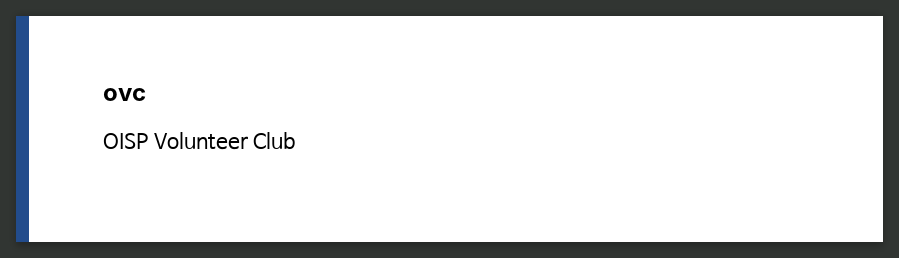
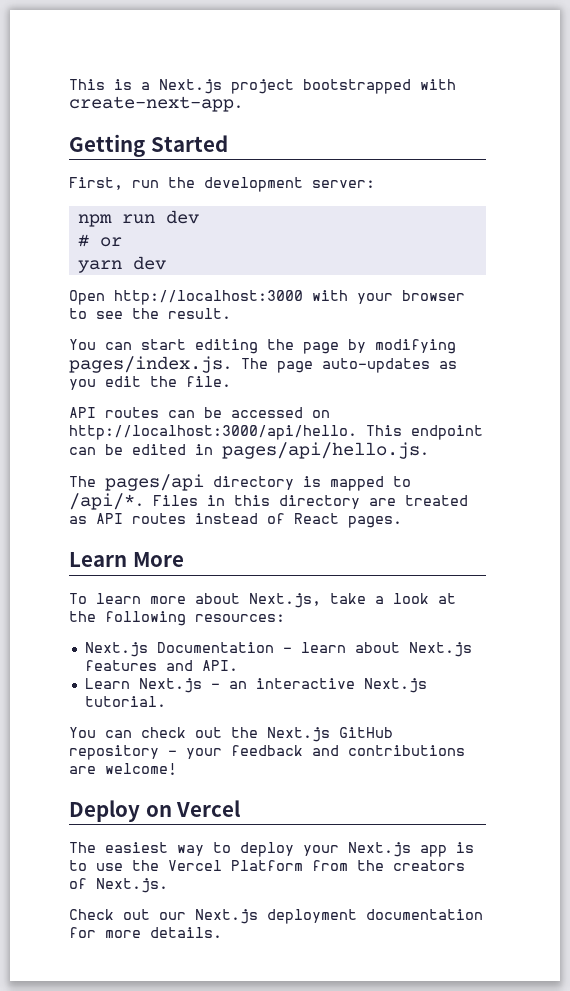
[103,88,146,101] [103,132,296,150] ovc // OISP Volunteer Club -> [69,79,456,94] [69,96,243,112] [69,134,228,157] [69,177,375,192] [77,210,199,227] [77,234,122,247] [77,256,166,273] [69,290,465,305] [69,308,231,319] [69,339,456,354] [69,356,457,373] [69,376,231,390] [69,407,330,418] [69,425,483,440] [69,442,429,459] [69,474,411,491] [69,493,468,510] [69,513,402,528] [69,552,184,567] [69,593,456,608] [69,611,285,626] [84,642,472,657] [84,660,238,671] [84,678,427,693] [84,696,166,707] [69,727,393,742] [69,745,465,760] [69,763,177,775] [69,800,241,822] [69,842,474,857] [69,860,465,871] [69,878,168,893] [69,909,483,924] [69,927,222,938] This is a Next.js project bootstrapped with create-next-app. // Getting Started // First, run the development server: // npm run dev // # or // yarn dev // Open http://localhost:3000 with your browser to see the result. // You can start editing the page by modifying pages/index.js. The page auto-updates as you edit the file. // API routes can be accessed on http://localhost:3000/api/hello. This endpoint can be edited in pages/api/hello.js. // The pages/api directory is mapped to /api/*. Files in this directory are treated as API routes instead of React pages. // Learn More // To learn more about Next.js, take a look at the following resources: // Next.js Documentation - learn about Next.js features and API. // Learn Next.js - an interactive Next.js tutorial. // You can check out the Next.js GitHub repository - your feedback and contributions are welcome! // Deploy on Vercel // The easiest way to deploy your Next.js app is to use the Vercel Platform from the creators of Next.js. // Check out our Next.js deployment documentation for more details.

